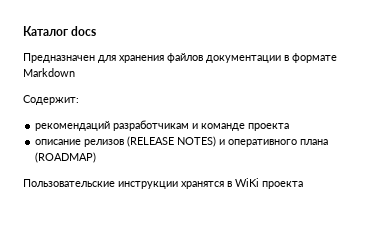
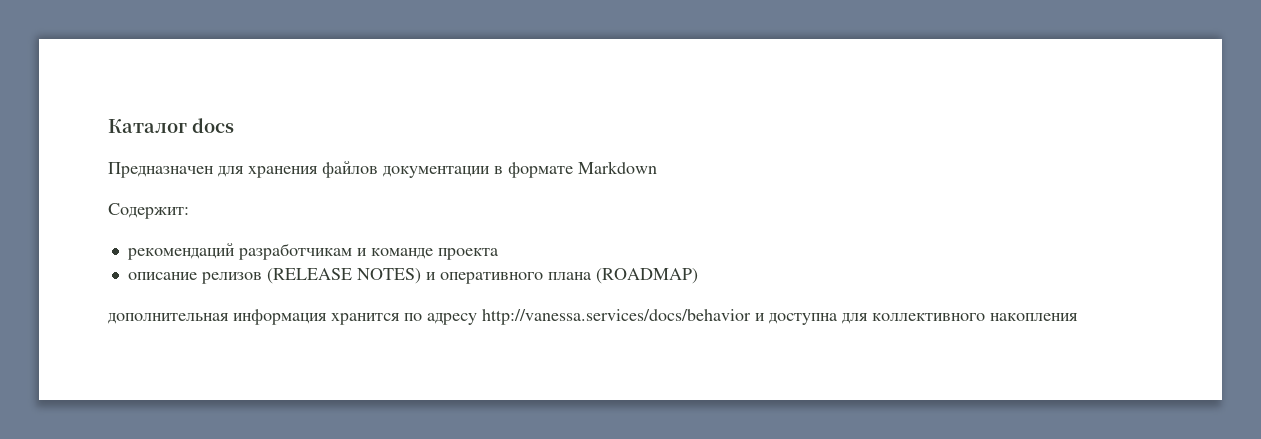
[23,178,303,189] Пользовательские инструкции хранятся в WiKi проекта -> [108,309,1078,325] дополнительная информация хранится по адресу http://vanessa.services/docs/behavior и доступна для коллективного накопления

